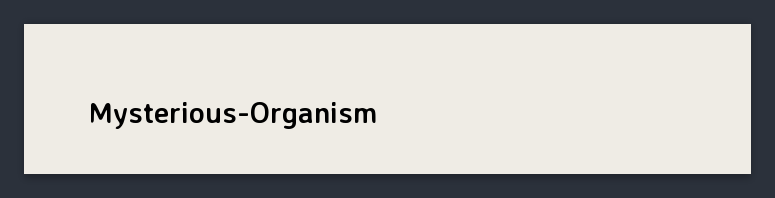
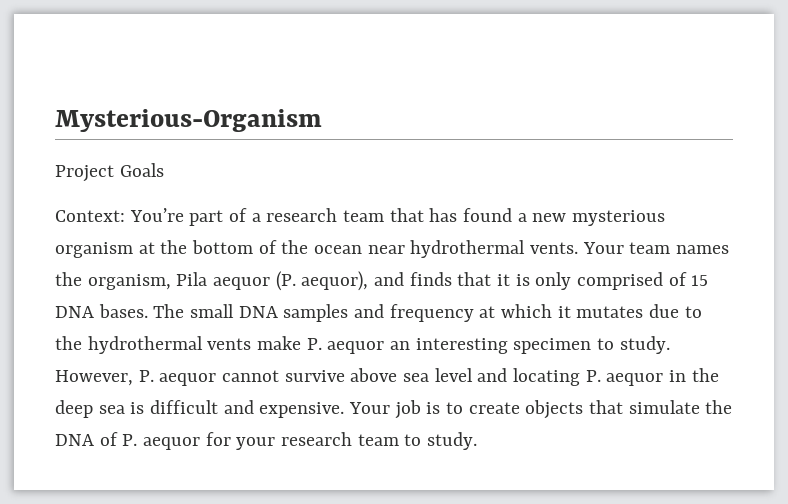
(377, 115) none -> [55,163,164,182] [55,208,666,226] [55,240,730,258] [55,271,709,291] [55,304,702,322] [55,336,670,354] [55,368,719,386] [55,400,733,419] [55,432,478,450] // Project Goals // Context: You’re part of a research team that has found a new mysterious organism at the bottom of the ocean near hydrothermal vents. Your team names the organism, Pila aequor (P. aequor), and finds that it is only comprised of 15 DNA bases. The small DNA samples and frequency at which it mutates due to the hydrothermal vents make P. aequor an interesting specimen to study. However, P. aequor cannot survive above sea level and locating P. aequor in the deep sea is difficult and expensive. Your job is to create objects that simulate the DNA of P. aequor for your research team to study.

